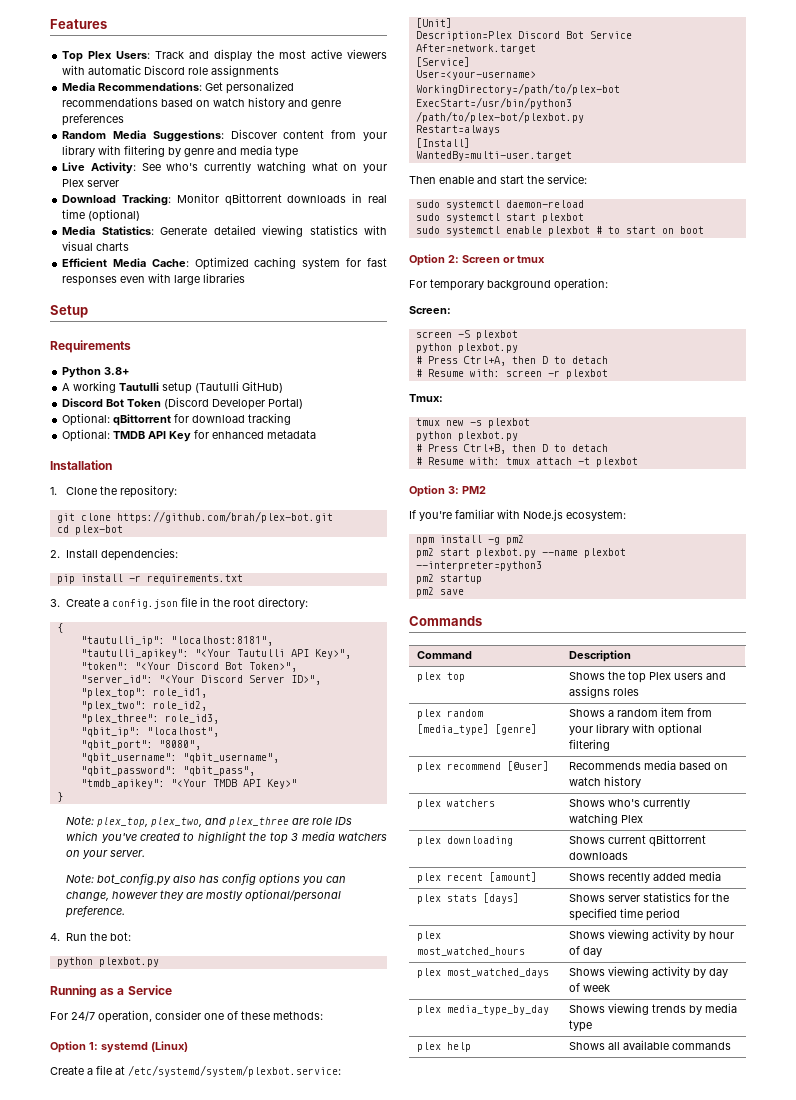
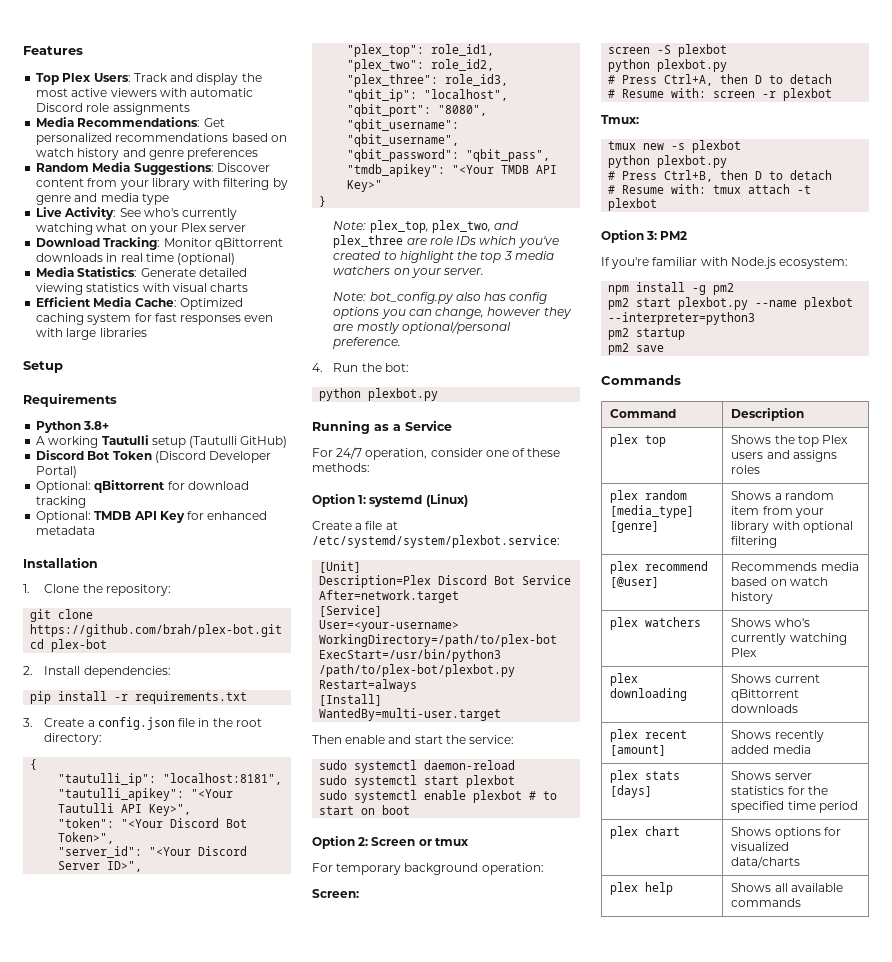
[416,947,525,956] [568,929,734,941] [568,946,602,957] [416,968,549,978] [568,966,728,978] [568,983,610,992] [416,1005,549,1015] [568,1003,737,1015] [568,1020,592,1032] most_watched_hours | Shows viewing activity by hour of day // plex most_watched_days | Shows viewing activity by day of week // plex media_type_by_day | Shows viewing trends by media type -> [645,826,681,836] [731,827,841,839] [731,842,790,851] [731,856,801,868] chart | Shows options for visualized data/charts

